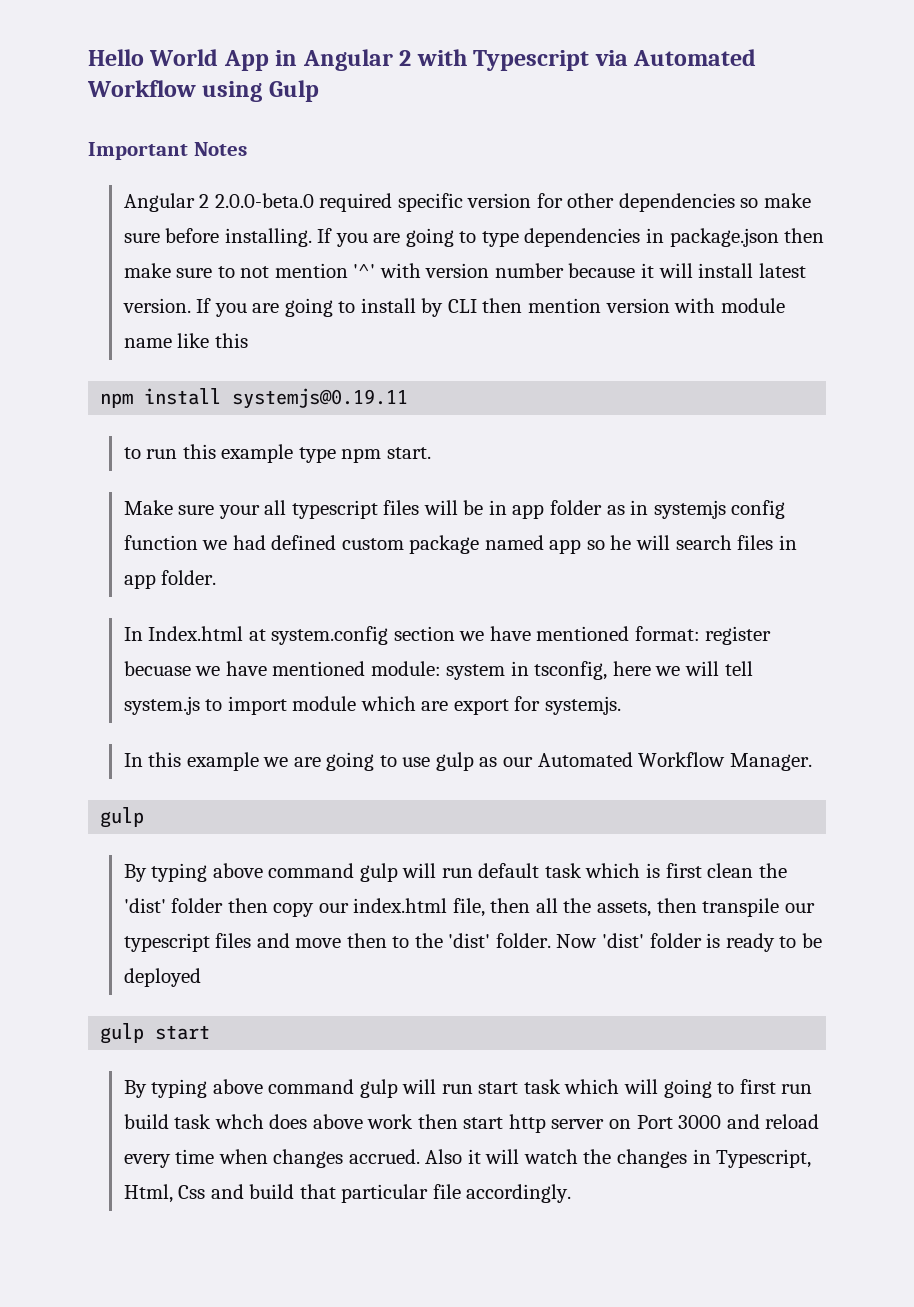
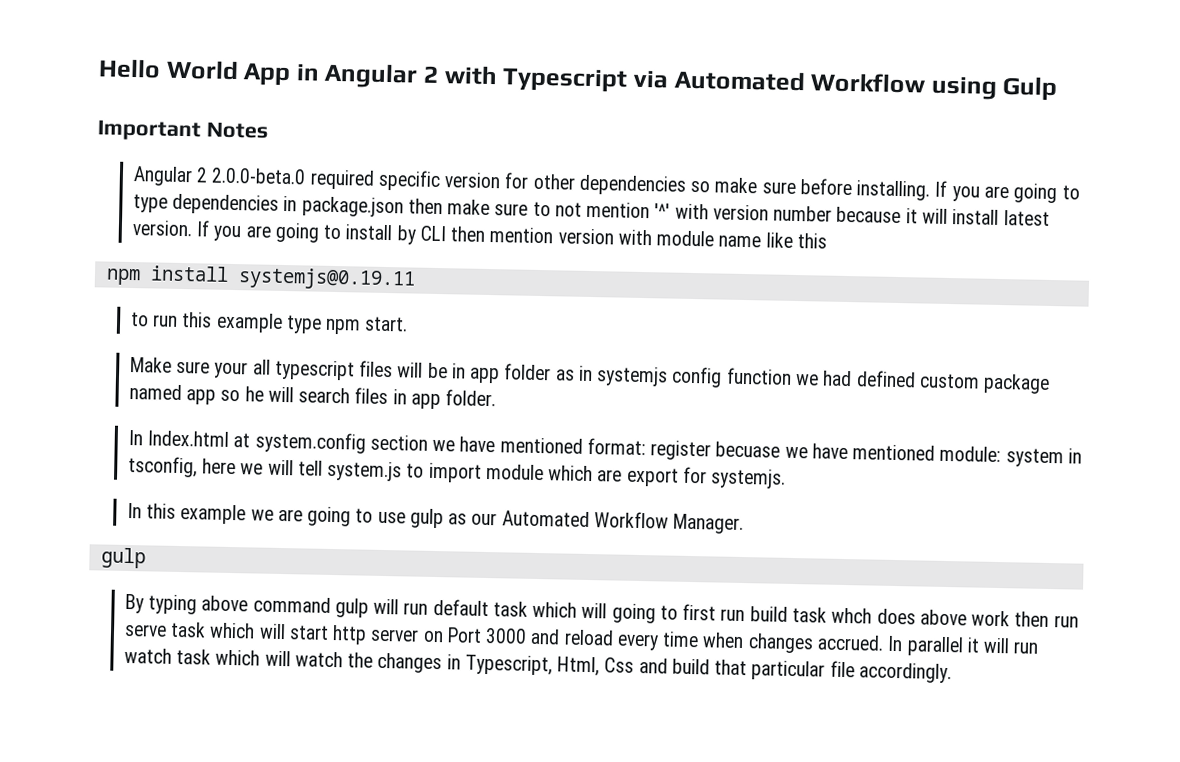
[645,863,787,878] [123,898,815,917] [123,933,822,952] [123,968,201,987] [100,1023,211,1044] [123,1079,620,1098] is first clean the 'dist' folder then copy our index.html file, then all the assets, then transpile our typescript files and move then to the 'dist' folder. Now 'dist' folder is ready to be deployed // gulp start // By typing above command gulp will run start task which -> (578, 609) none
(458, 1121) none -> [1053,615,1079,628] [123,621,286,640] run serve task which will
[425,1149,481,1164] Also it -> [887,635,1039,657] [123,647,261,666] In parallel it will run watch task which

